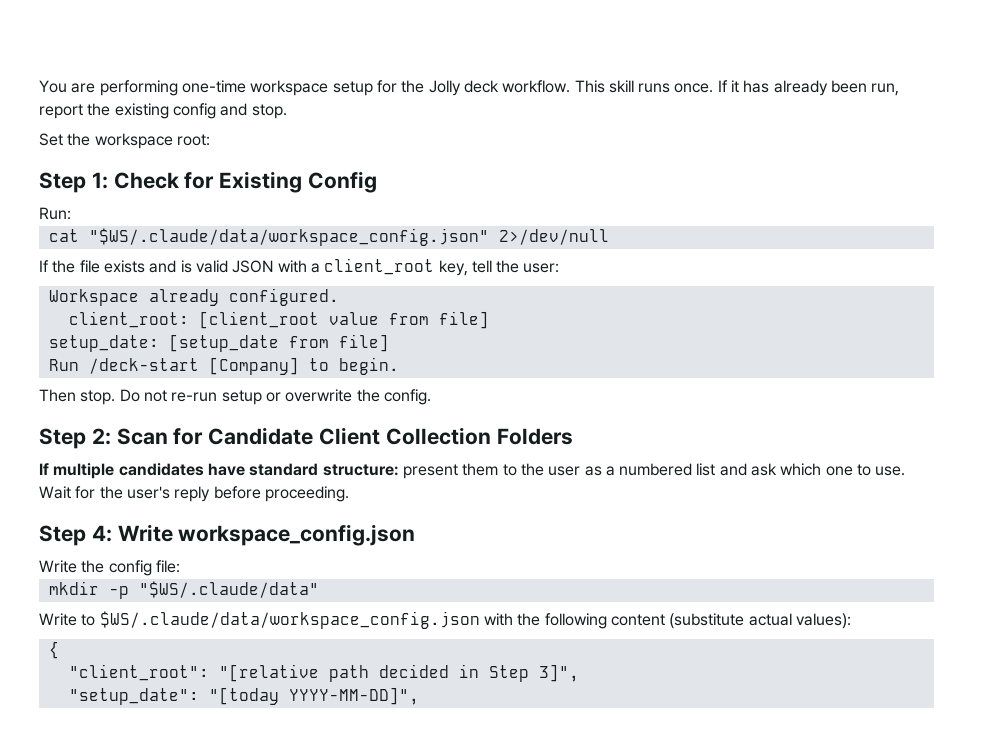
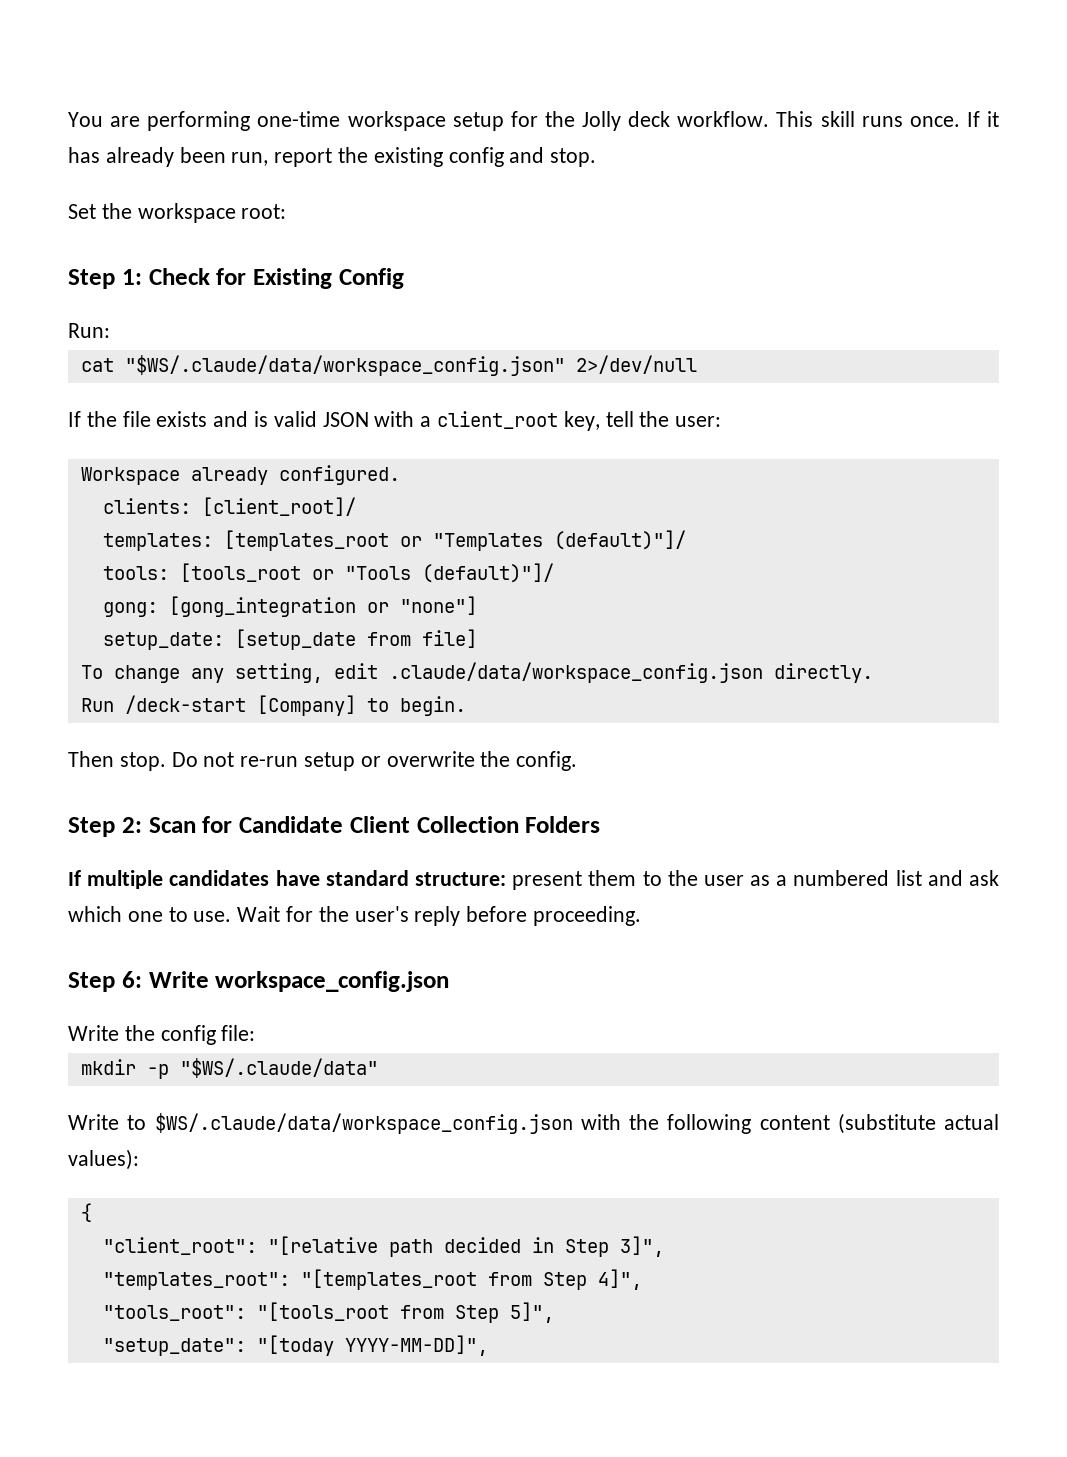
[68,311,489,329] [48,334,389,352] client_root: [client_root value from file] // setup_date: [setup_date from file] -> [102,497,356,516] [102,530,686,551] [102,563,554,583] [102,596,477,617] [102,629,477,650] [80,662,873,683] clients: [client_root]/ // templates: [templates_root or "Templates (default)"]/ // tools: [tools_root or "Tools (default)"]/ // gong: [gong_integration or "none"] // setup_date: [setup_date from file] // To change any setting, edit .claude/data/workspace_config.json directly.
[91,525,112,542] 4: -> [121,971,142,988] 6:
(579, 673) none -> [102,1269,642,1290] [102,1302,554,1323] // "templates_root": "[templates_root from Step 4]", // "tools_root": "[tools_root from Step 5]",

